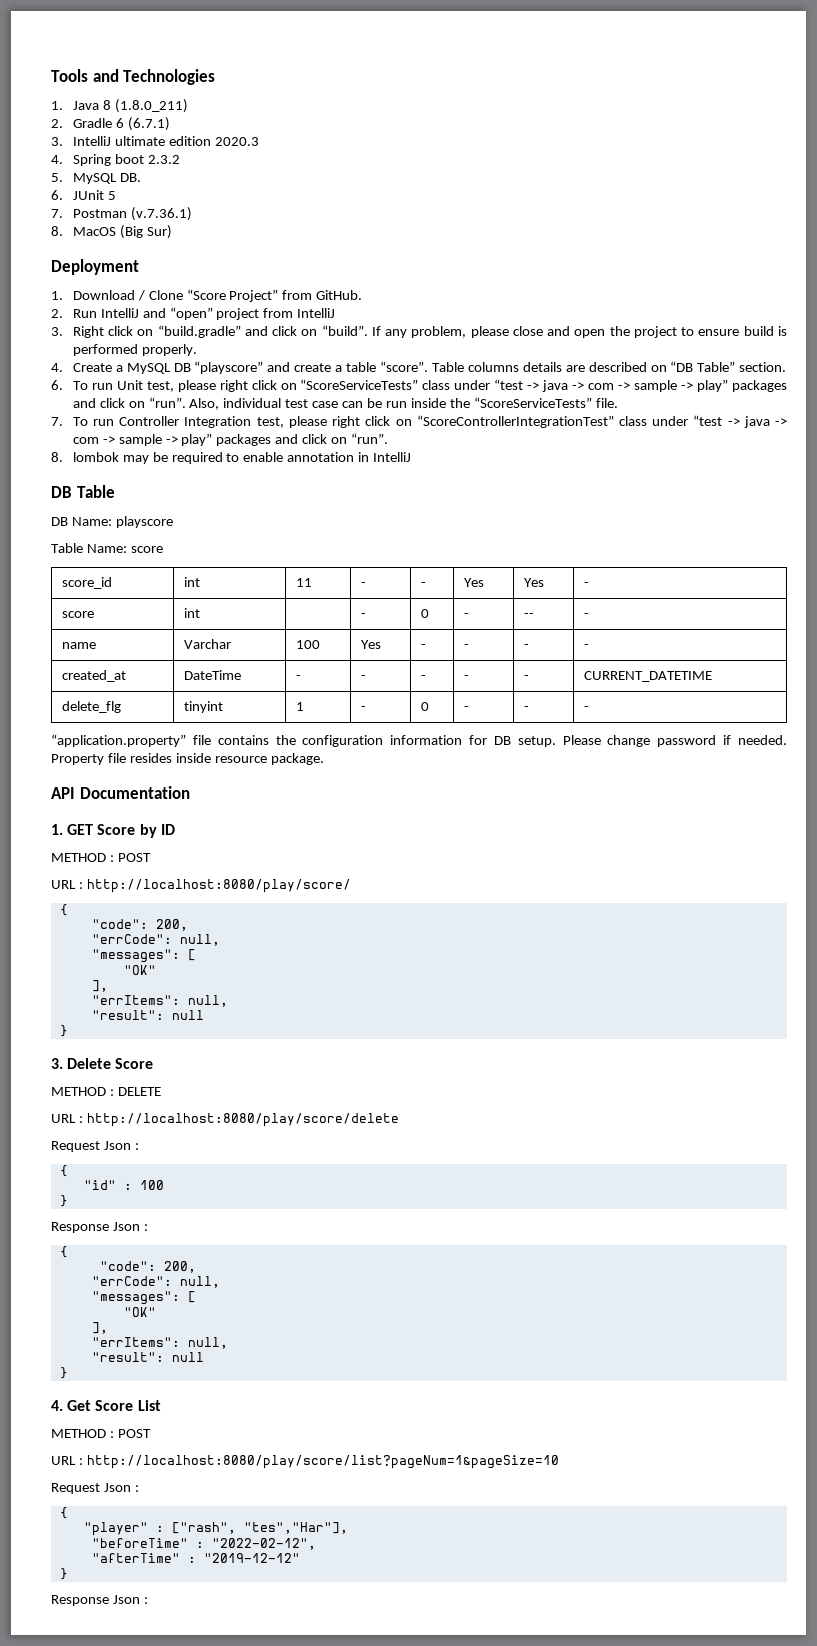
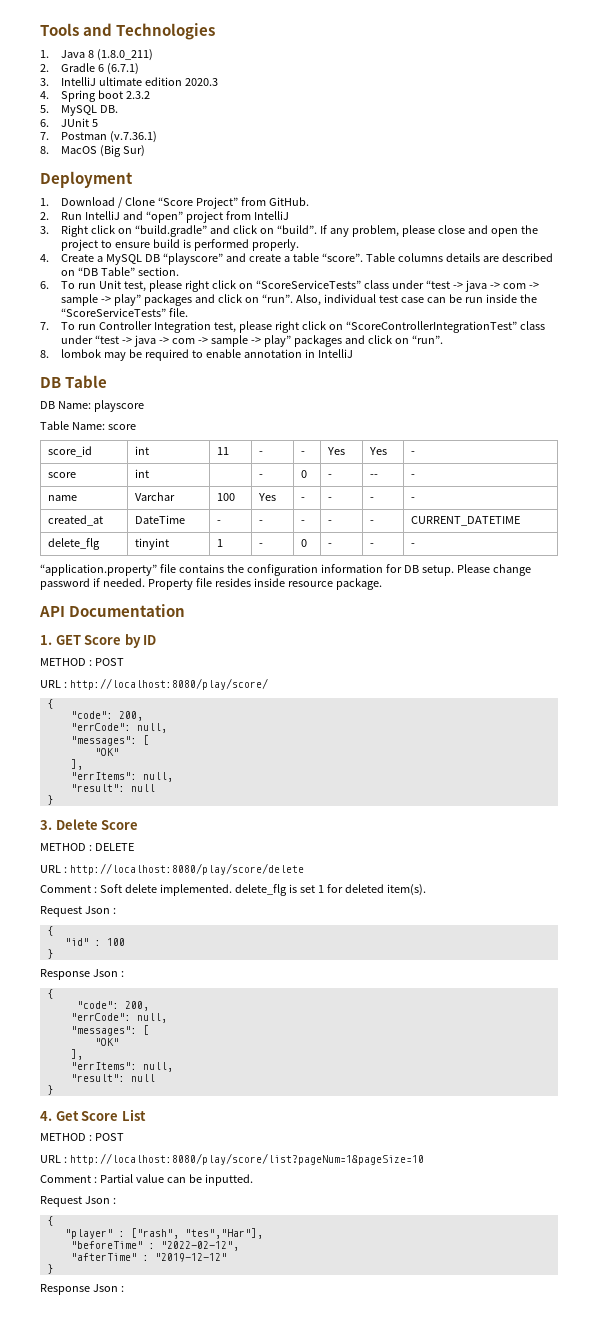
(399, 1120) none -> [40,884,426,896] // Comment : Soft delete implemented. delete_flg is set 1 for deleted item(s).
(559, 1462) none -> [40,1174,253,1186] // Comment : Partial value can be inputted.

